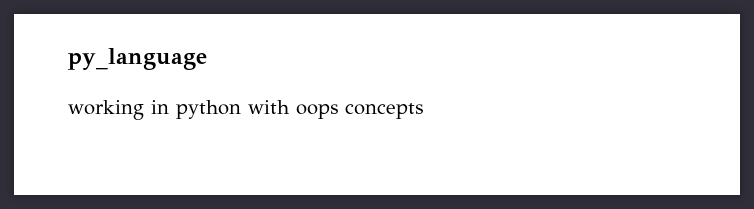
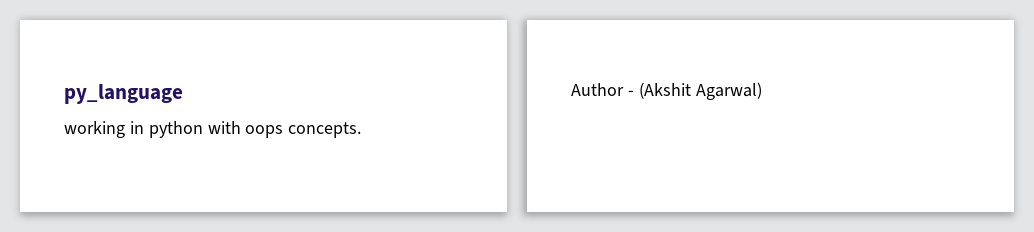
[345,103,423,119] concepts -> [288,122,362,138] [571,82,762,100] concepts. // Author - (Akshit Agarwal)

